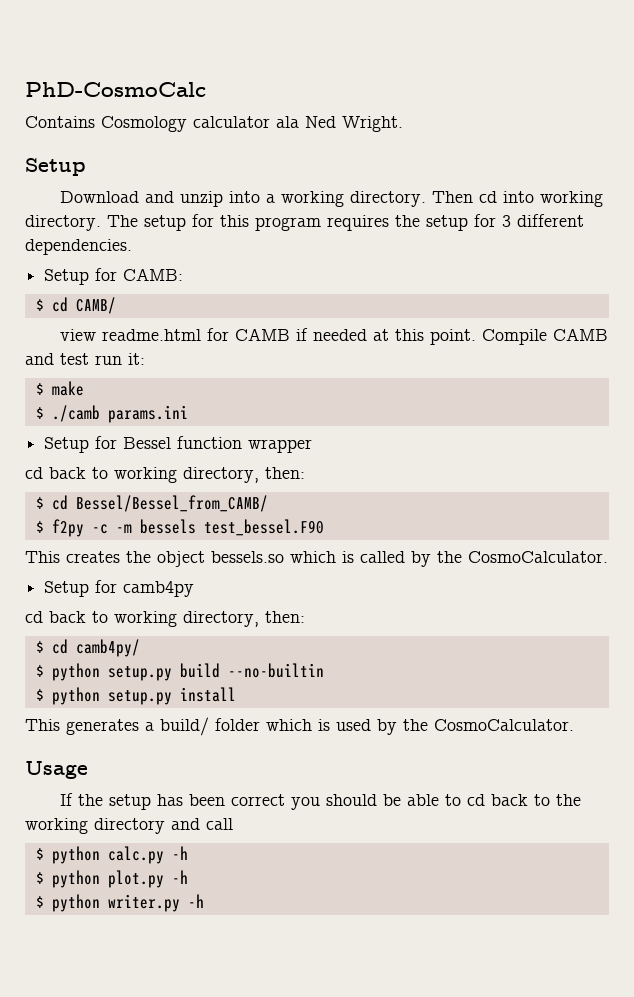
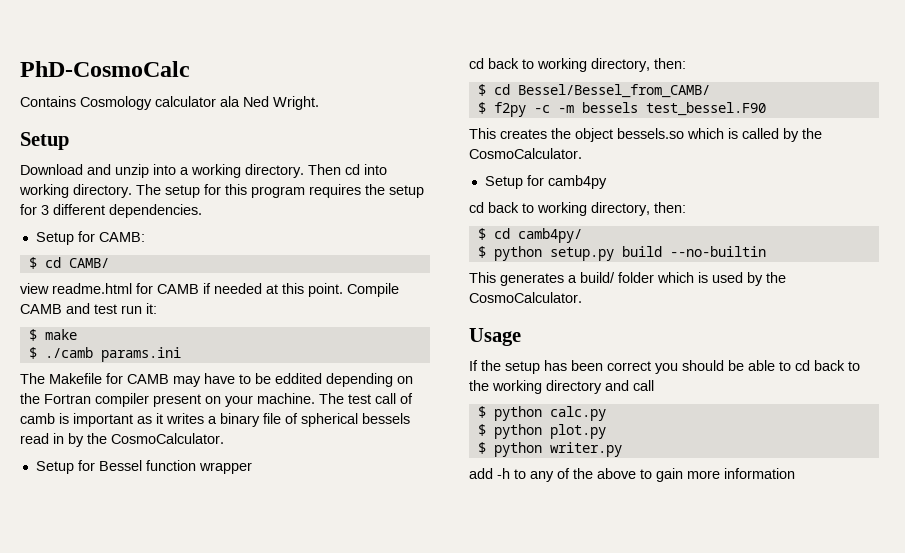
(188, 414) none -> [20,373,413,387] [20,393,413,407] [20,413,410,427] [20,433,224,447] // The Makefile for CAMB may have to be eddited depending on the Fortran compiler present on your machine. The test call of camb is important as it writes a binary file of spherical bessels read in by the CosmoCalculator.
[35,687,236,705] // $ python setup.py install -> (766, 251) none
[171,846,188,860] -h -> (606, 413) none
[171,870,188,884] -h -> (606, 431) none
[187,894,204,908] -h -> [469,468,795,482] // add -h to any of the above to gain more information

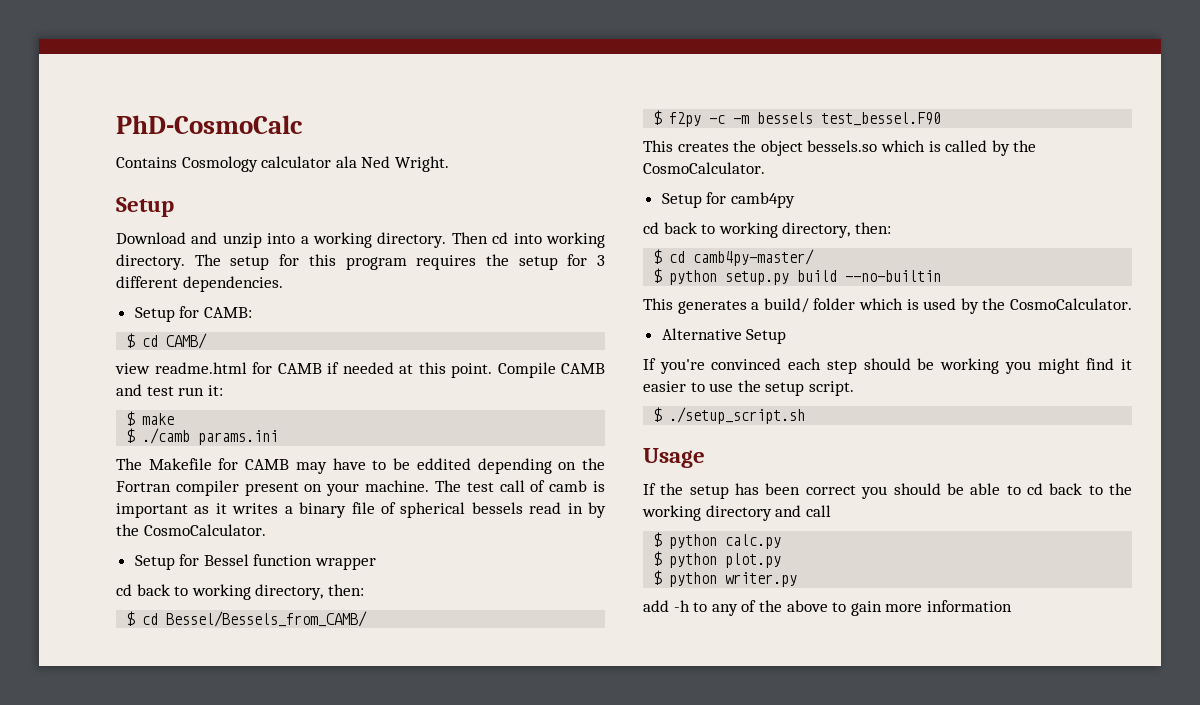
[517,84,710,98] Bessel/Bessel_from_CAMB/ -> [166,611,368,627] Bessel/Bessels_from_CAMB/
[517,228,582,243] camb4py/ -> [693,249,815,266] camb4py-master/
(582, 297) none -> [661,328,787,344] [643,358,1132,374] [643,380,854,396] [653,407,806,424] // Alternative Setup // If you're convinced each step should be working you might find it easier to use the setup script. // $ ./setup_script.sh

